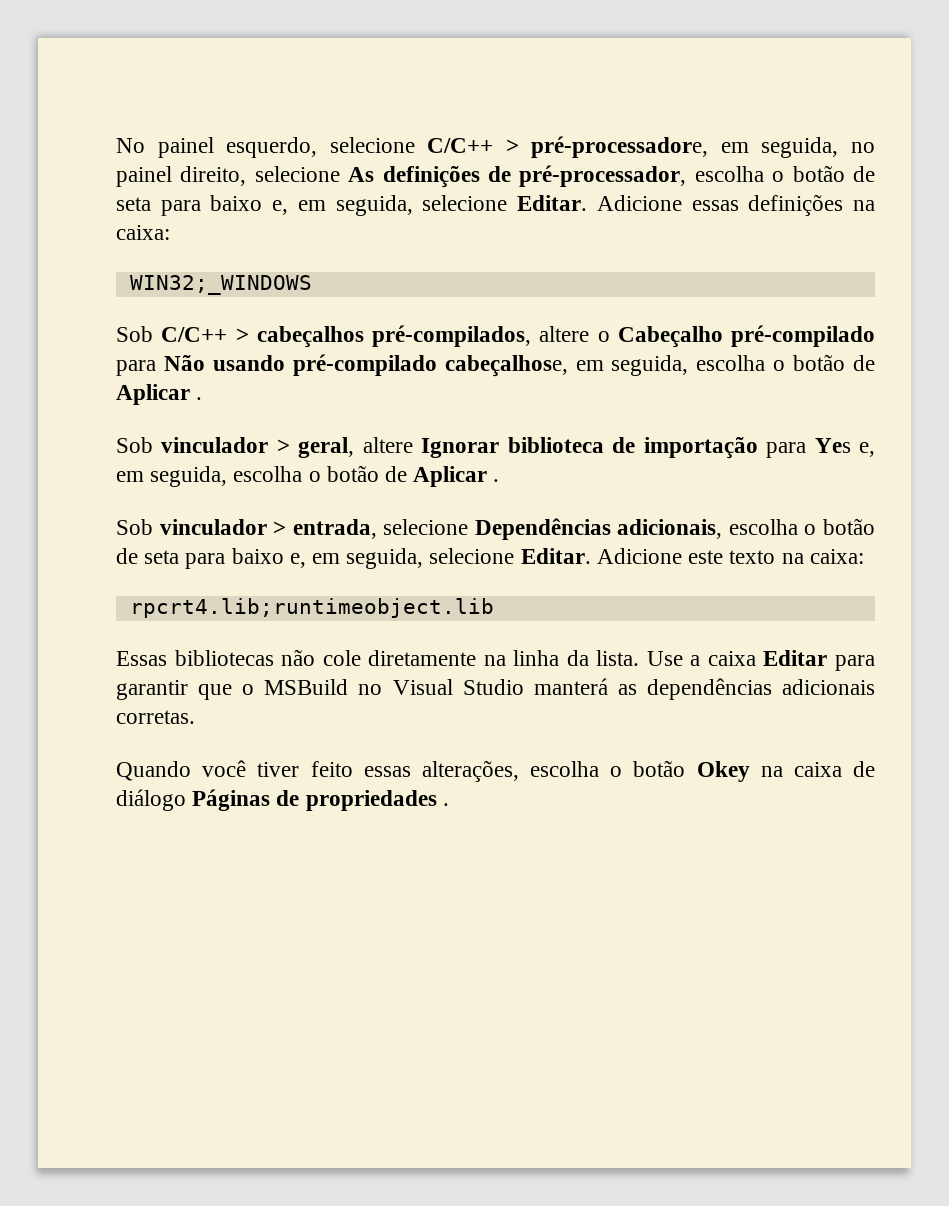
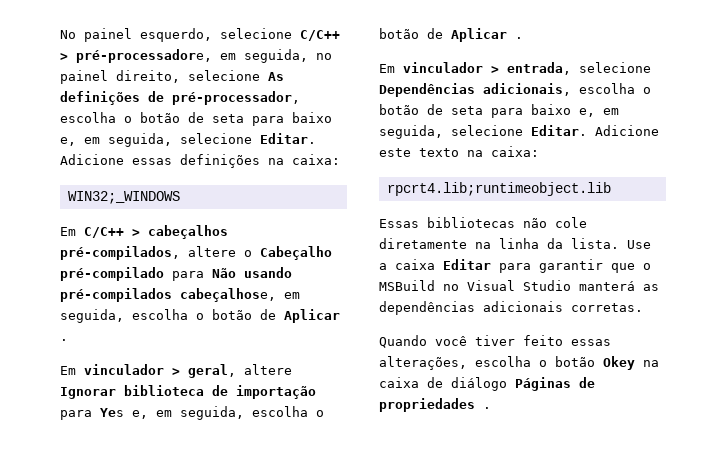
[116,326,153,342] Sob -> [60,227,76,236] Em
[292,354,437,376] pré-compilado -> [60,288,172,302] pré-compilados
[116,437,153,453] Sob -> [60,366,76,375] Em
[116,519,153,535] Sob -> [379,64,395,73] Em

